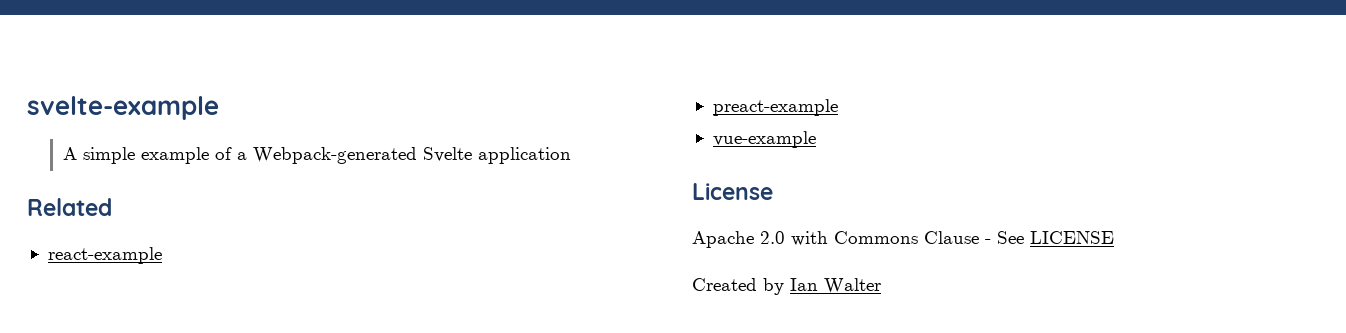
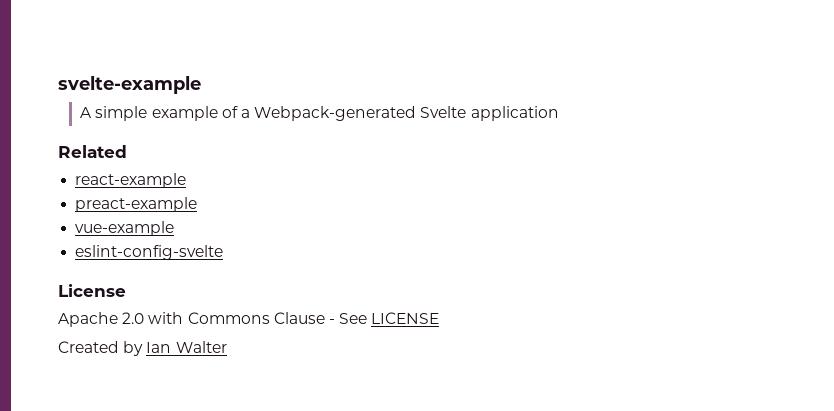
(816, 139) none -> [75,245,224,260] // eslint-config-svelte

